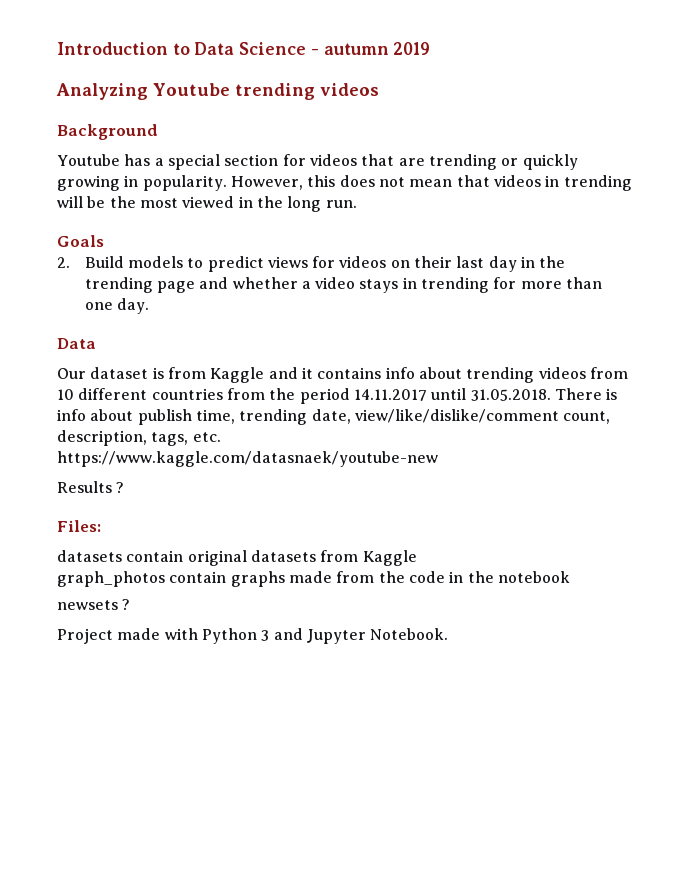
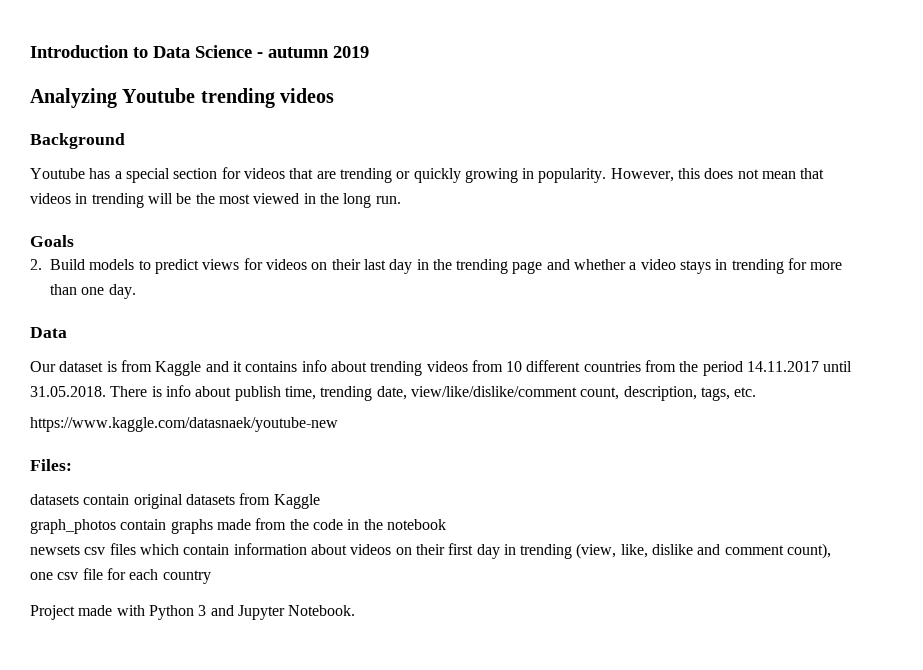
[57,481,125,493] // Results ? -> (338, 424) none
[122,599,131,610] ? -> [84,543,832,559] [30,568,211,584] csv files which contain information about videos on their first day in trending (view, like, dislike and comment count), one csv file for each country

